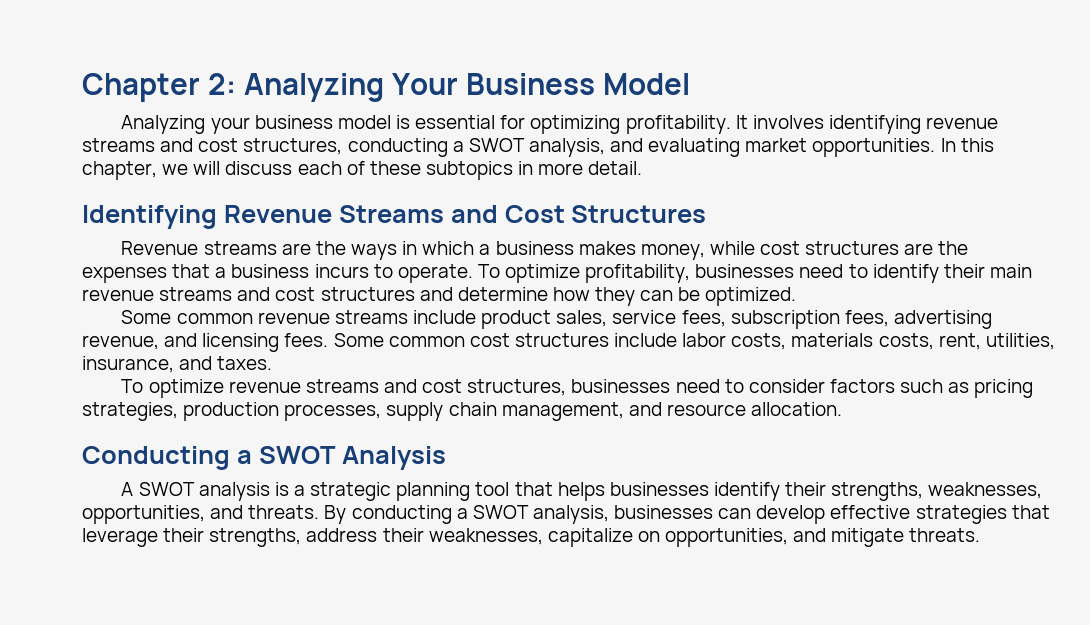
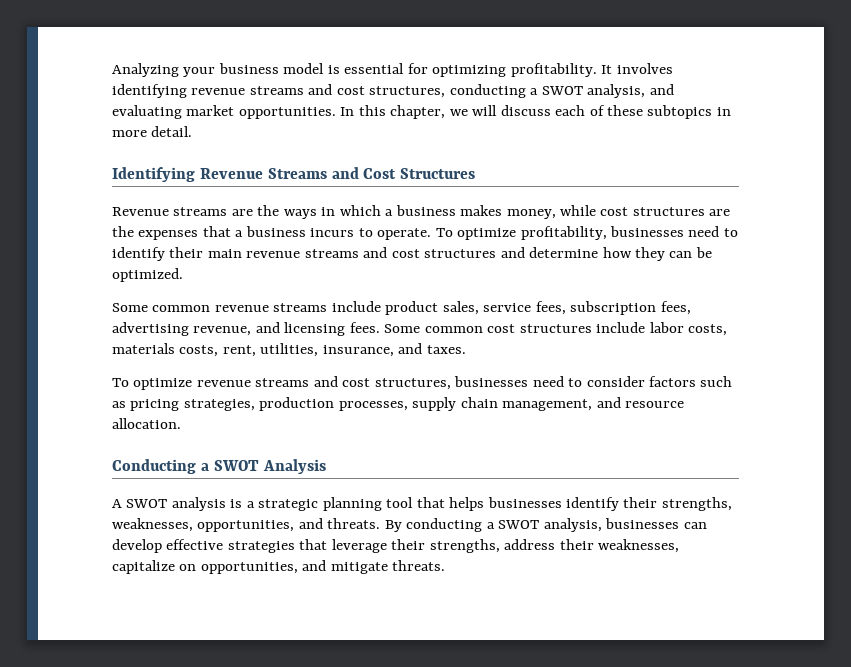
[82,73,690,102] Chapter 2: Analyzing Your Business Model // -> (112, 70) none

